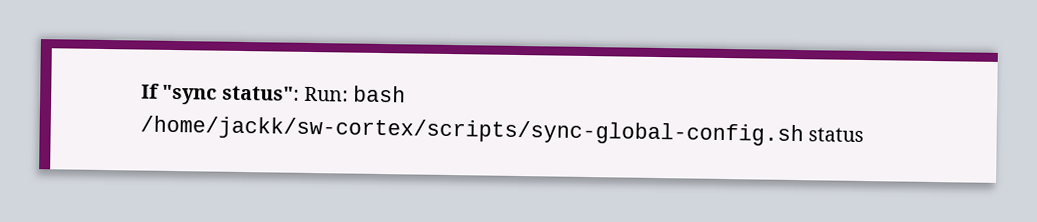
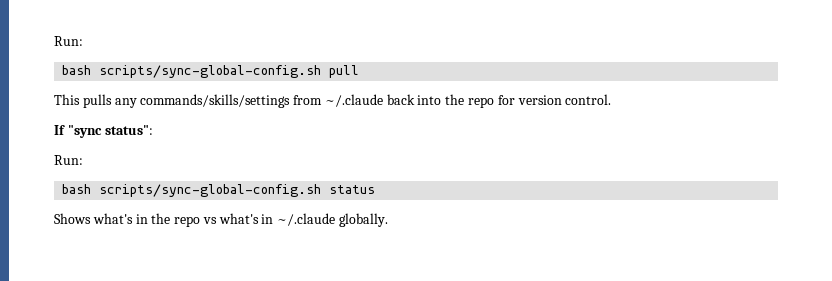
(141, 91) none -> [54,36,83,46] [62,65,360,78] [54,94,612,108] Run: // bash scripts/sync-global-config.sh pull // This pulls any commands/skills/settings from ~/.claude back into the repo for version control. //
[303,85,407,103] [140,115,804,147] Run: bash /home/jackk/sw-cortex/scripts/sync-global-config.sh -> [54,155,83,165] [62,184,322,197] // Run: // bash scripts/sync-global-config.sh
(865, 135) none -> [54,213,389,227] // Shows what's in the repo vs what's in ~/.claude globally.

